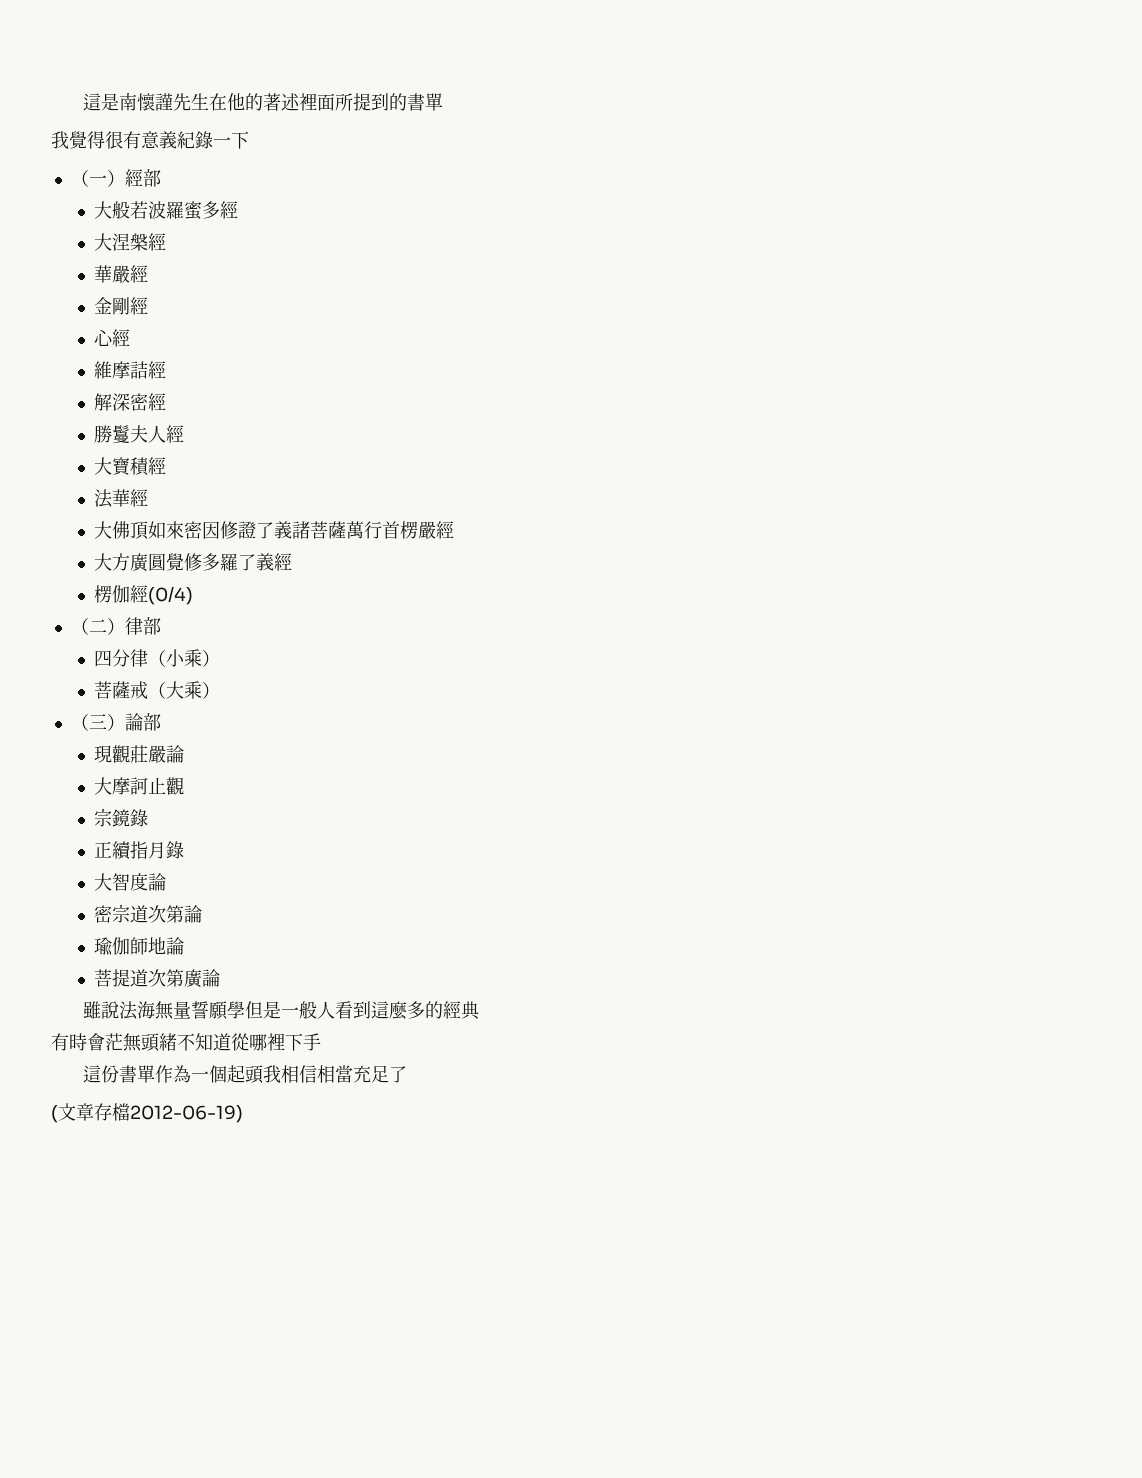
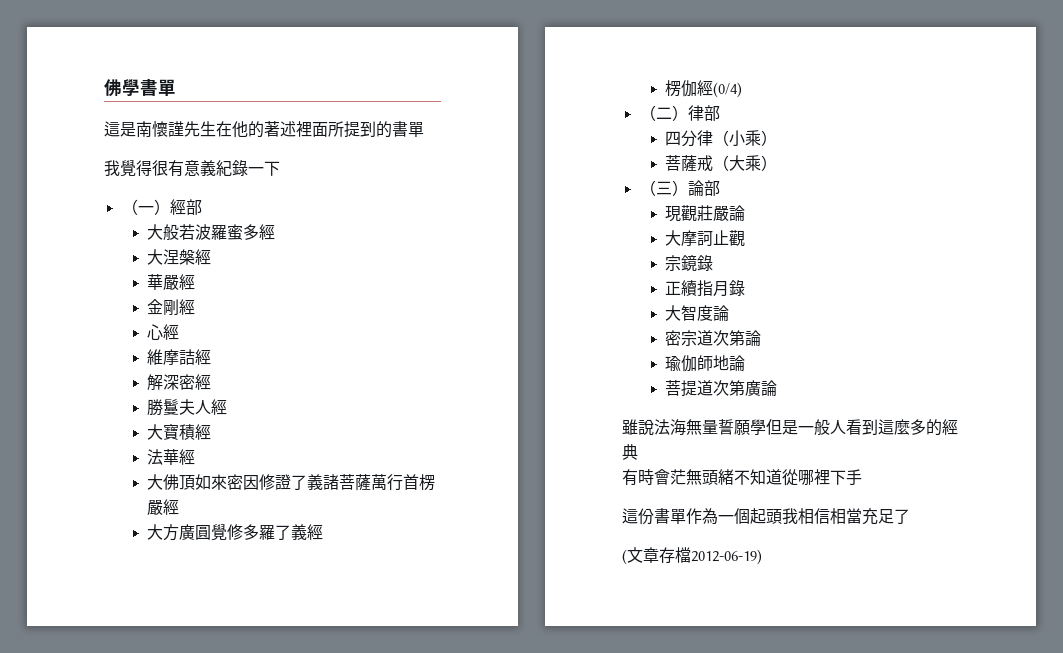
(82, 102) none -> [104,78,176,97] 佛學書單 //

